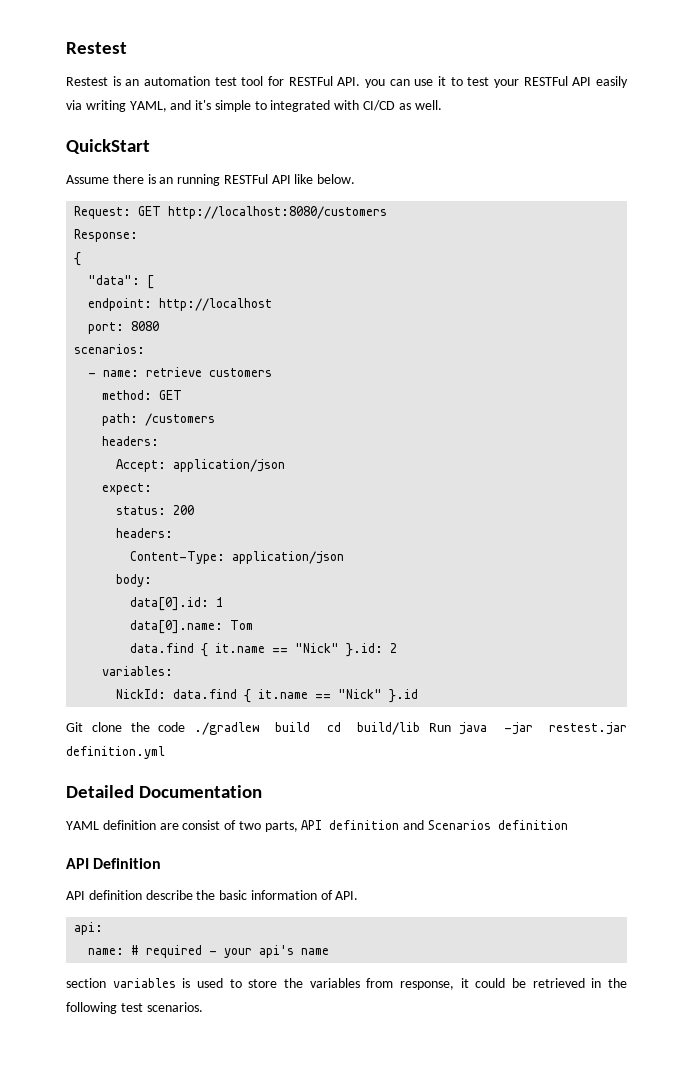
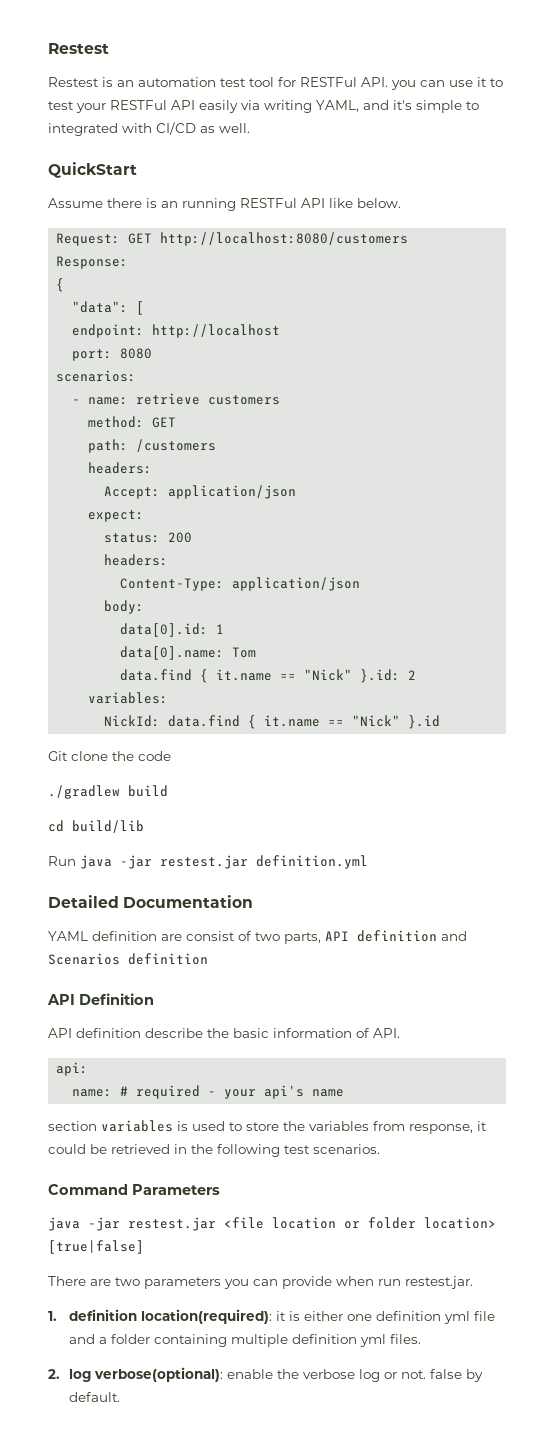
(186, 727) none -> (171, 756) //
(311, 727) none -> (168, 791) //
(420, 728) none -> (144, 826) //
(203, 1007) none -> [48,1184,220,1195] [48,1217,496,1231] [48,1240,144,1254] [48,1276,473,1289] [48,1309,496,1324] [69,1334,422,1347] [48,1367,484,1382] [69,1392,121,1402] // Command Parameters // java -jar restest.jar <file location or folder location> [true|false] // There are two parameters you can provide when run restest.jar. // 1. definition location(required): it is either one definition yml file and a folder containing multiple definition yml files. // 2. log verbose(optional): enable the verbose log or not. false by default.

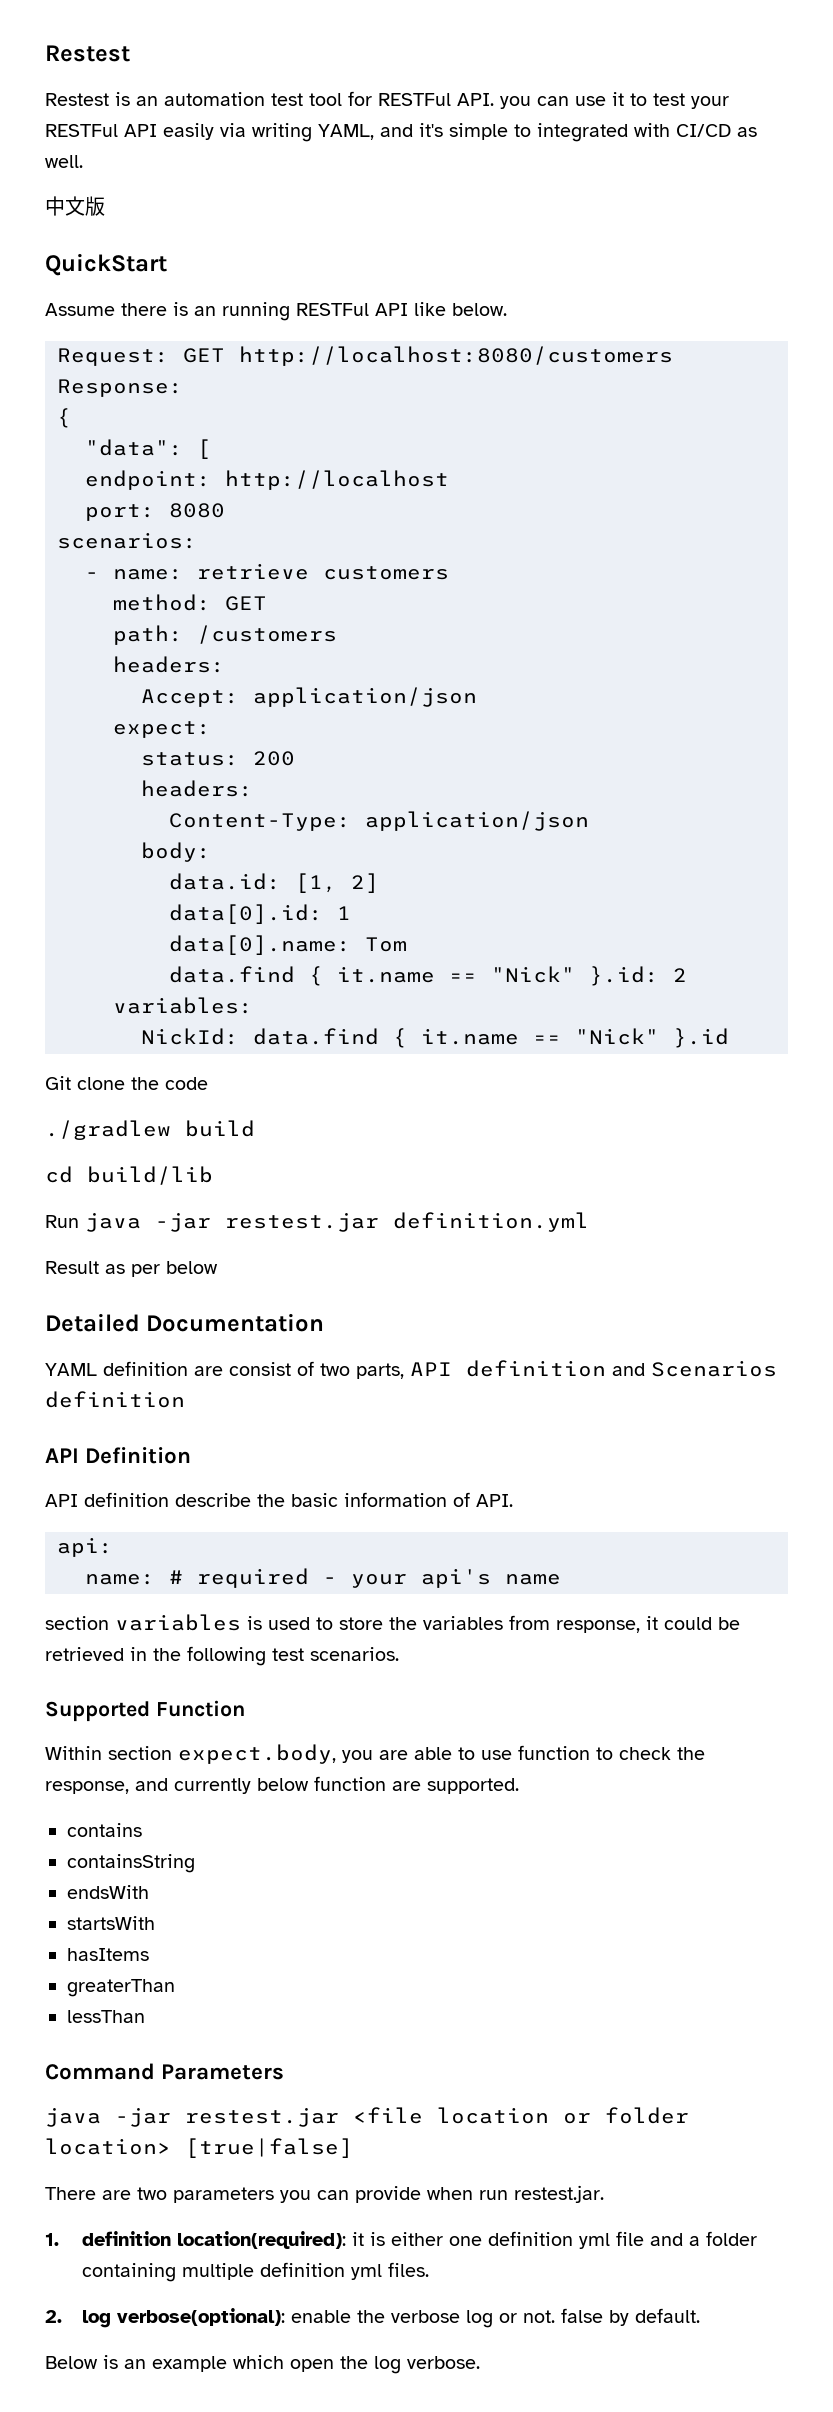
(250, 128) none -> [45,196,105,216] // 中文版
(145, 607) none -> [169,873,379,893] // data.id: [1, 2]
(368, 862) none -> [45,1261,218,1277] // Result as per below
(380, 1149) none -> [45,1700,245,1722] [45,1744,705,1764] [45,1776,519,1794] [67,1823,142,1837] [67,1854,195,1873] [67,1885,149,1899] [67,1916,155,1930] [67,1948,149,1961] [67,1979,175,1997] [67,2010,145,2023] // Supported Function // Within section expect.body, you are able to use function to check the response, and currently below function are supported. // contains // containsString // endsWith // startsWith // hasItems // greaterThan // lessThan
(121, 1397) none -> [45,2355,480,2374] // Below is an example which open the log verbose.

